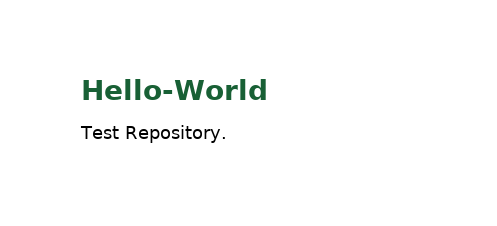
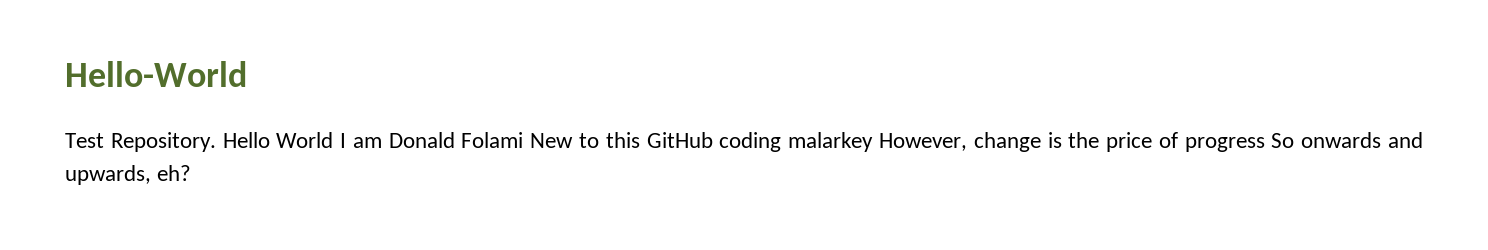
(227, 134) none -> [222,132,1423,152] [65,165,192,185] Hello World I am Donald Folami New to this GitHub coding malarkey However, change is the price of progress So onwards and upwards, eh?

